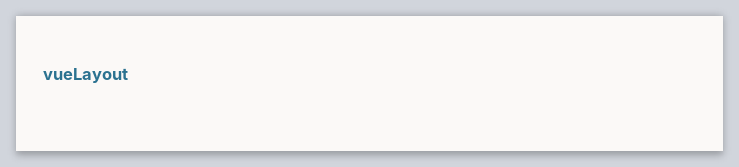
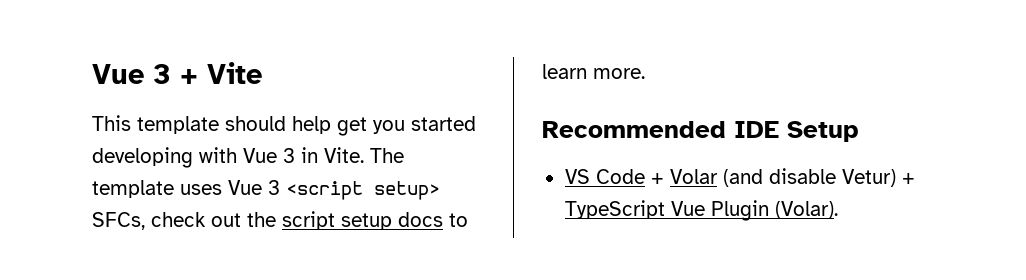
[43,68,128,83] vueLayout -> [92,62,262,84] [92,115,476,136] [92,147,404,168] [92,180,440,200] [92,211,468,230] [542,64,645,79] [542,121,859,142] [564,168,915,187] [564,200,838,221] Vue 3 + Vite // This template should help get you started developing with Vue 3 in Vite. The template uses Vue 3 <script setup> SFCs, check out the script setup docs to learn more. // Recommended IDE Setup // VS Code + Volar (and disable Vetur) + TypeScript Vue Plugin (Volar).

